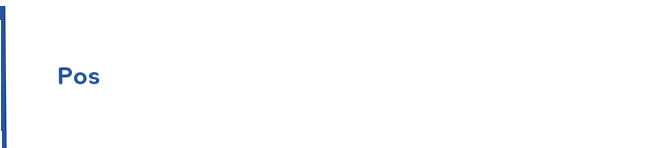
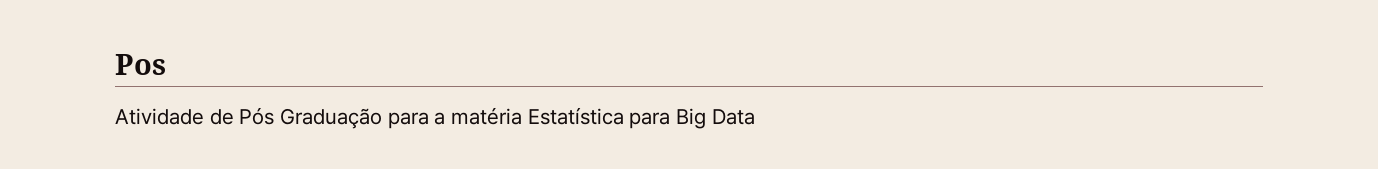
(101, 76) none -> [115,107,755,129] // Atividade de Pós Graduação para a matéria Estatística para Big Data

